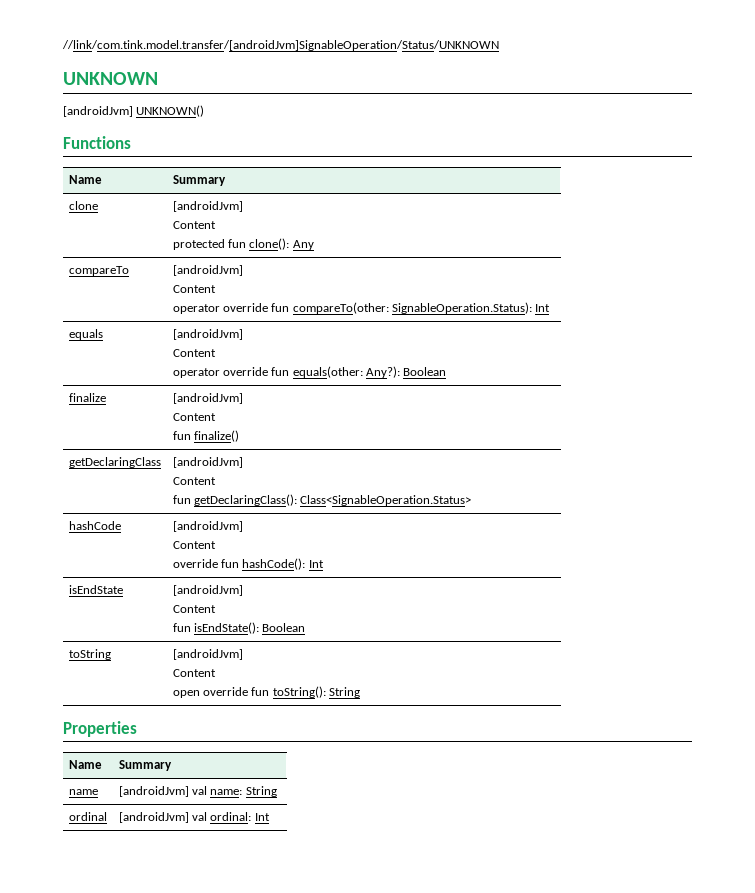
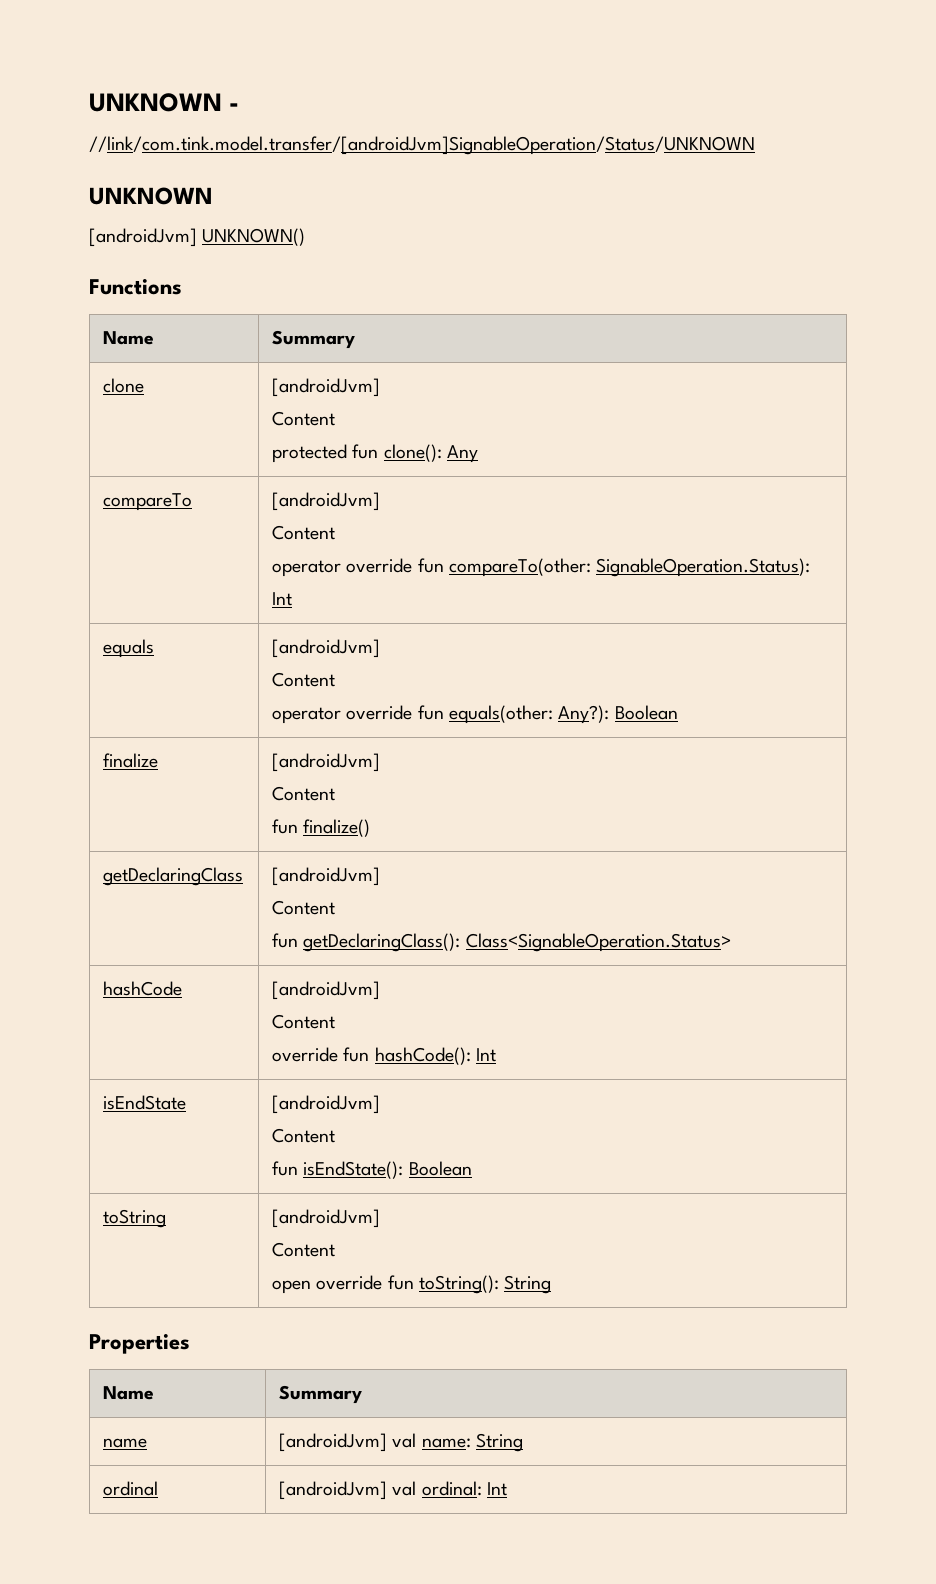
(62, 45) none -> [89,93,240,112] UNKNOWN - //

